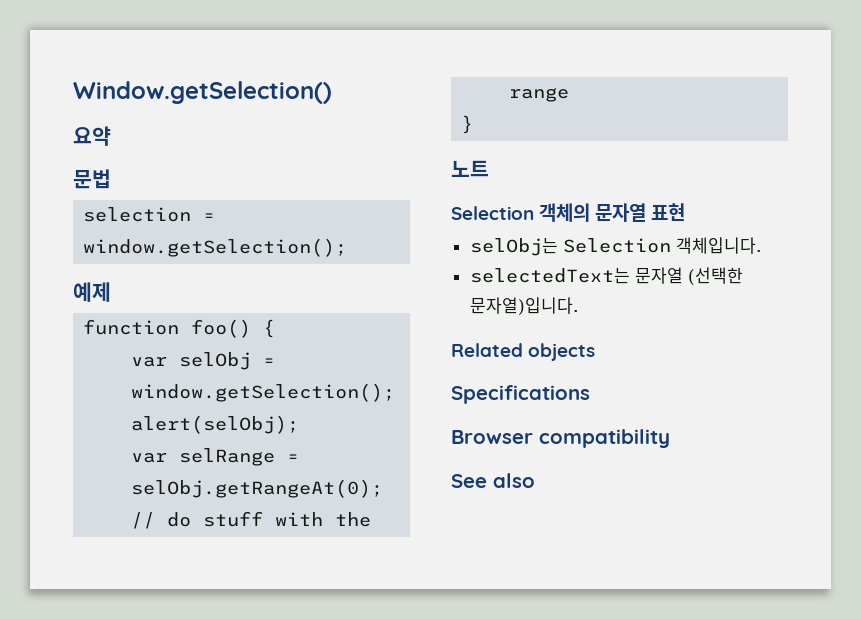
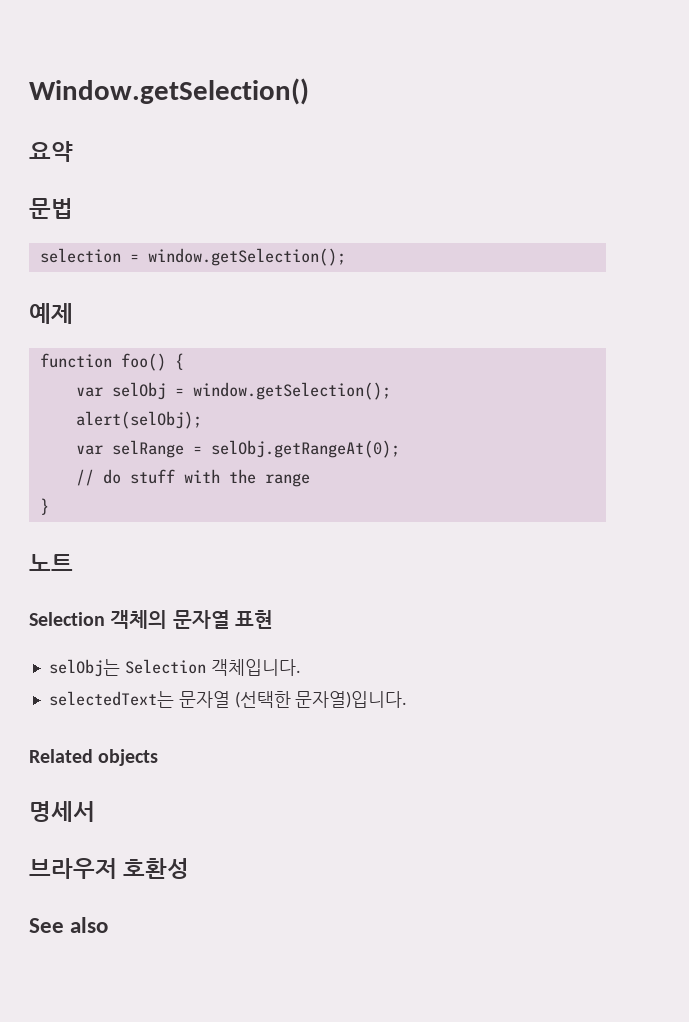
[451,385,590,404] [451,429,670,448] Specifications // Browser compatibility -> [29,801,95,822] [29,858,190,879] 명세서 // 브라우저 호환성

